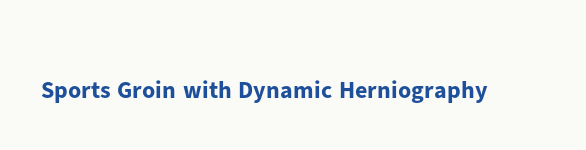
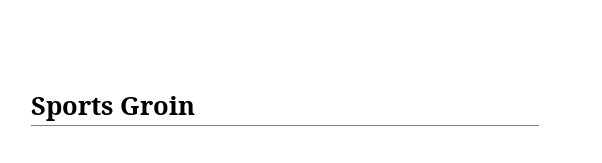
[182,80,488,103] with Dynamic Herniography -> (195, 105) none

